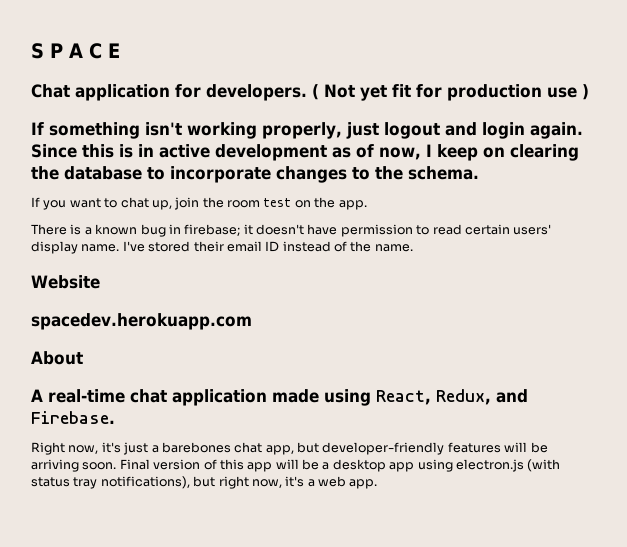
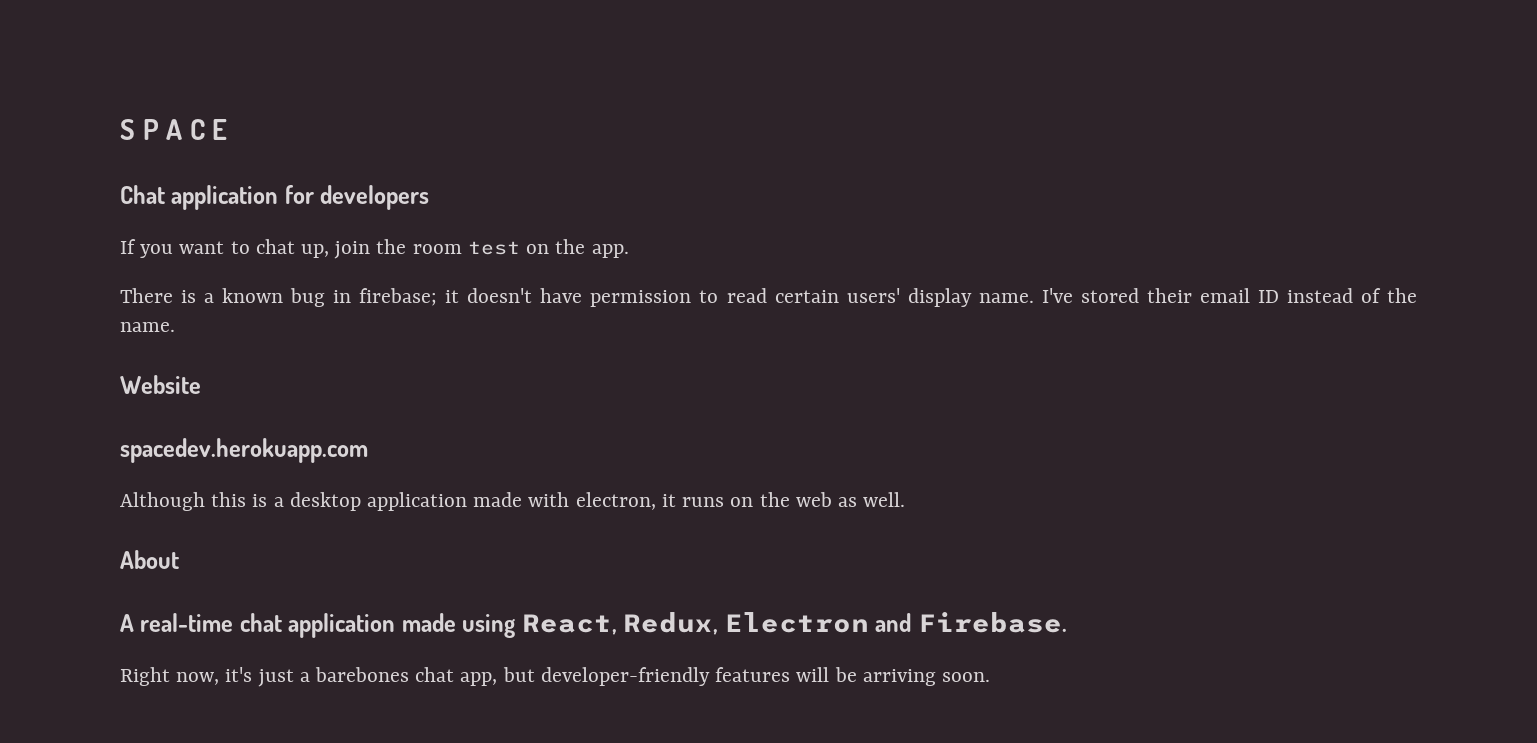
[206,84,589,101] [31,122,583,139] [31,144,579,161] [31,166,479,183] developers. ( Not yet fit for production use ) // If something isn't working properly, just logout and login again. Since this is in active development as of now, I keep on clearing the database to incorporate changes to the schema. -> [320,185,430,210] developers
(252, 321) none -> [120,492,906,511] // Although this is a desktop application made with electron, it runs on the web as well.
(491, 397) none -> [724,612,869,633] Electron
[119,459,561,472] [31,476,378,489] Final version of this app will be a desktop app using electron.js (with status tray notifications), but right now, it's a web app. -> (990, 677) none

